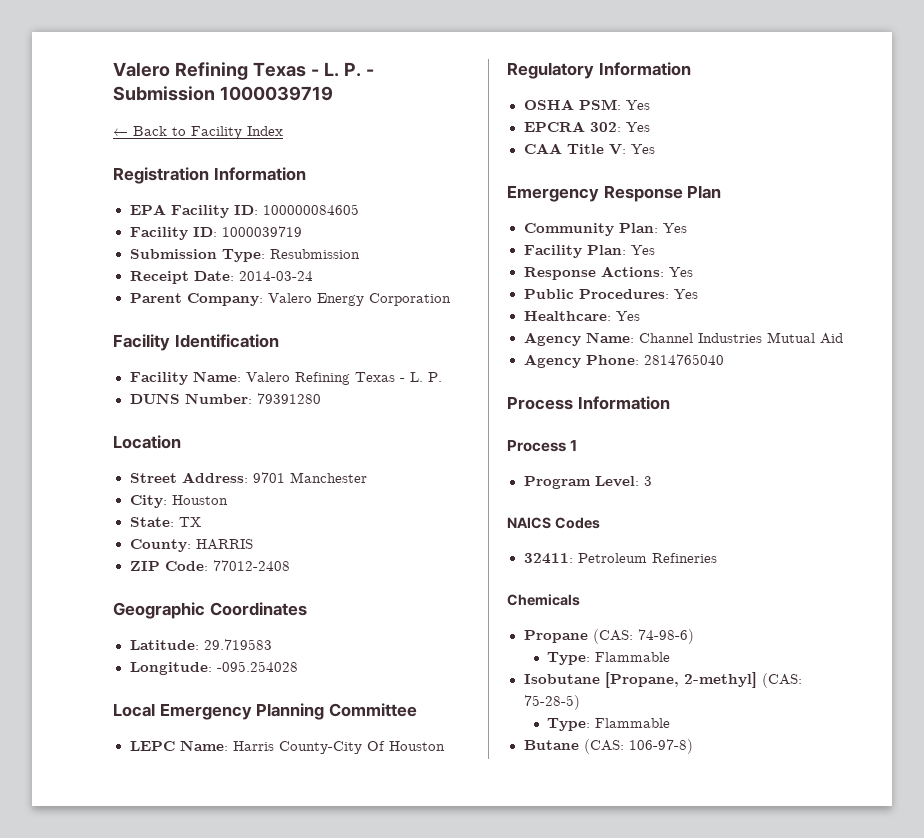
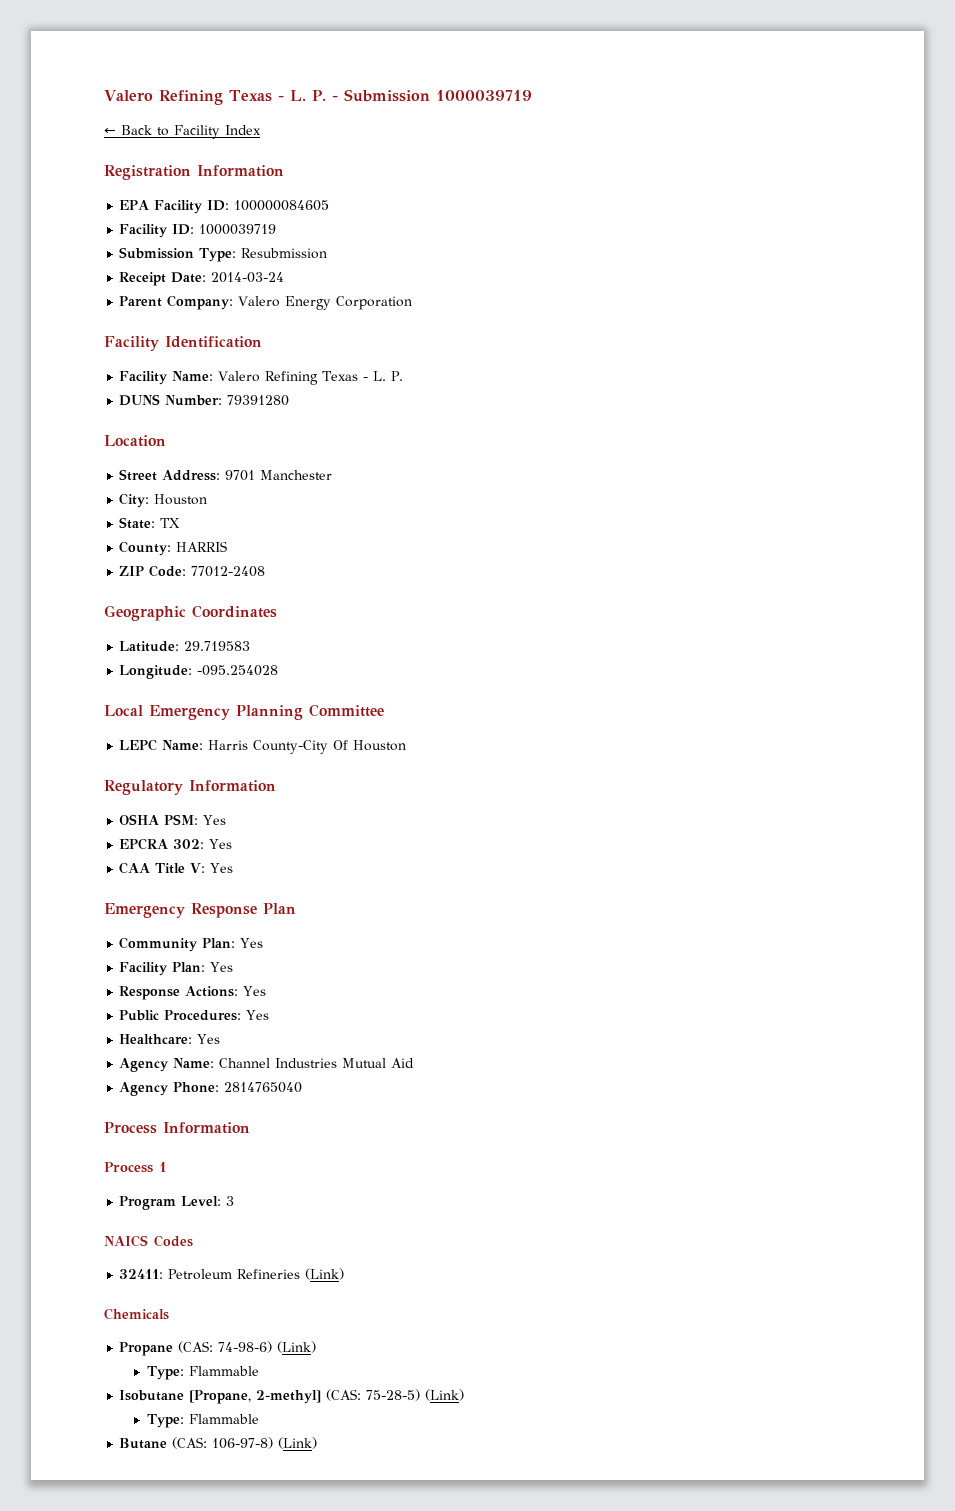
(717, 558) none -> [305,1268,345,1280] (Link)
(694, 636) none -> [277,1341,317,1353] (Link)
(580, 702) none -> [425,1389,465,1401] (Link)
(693, 746) none -> [278,1437,318,1449] (Link)

